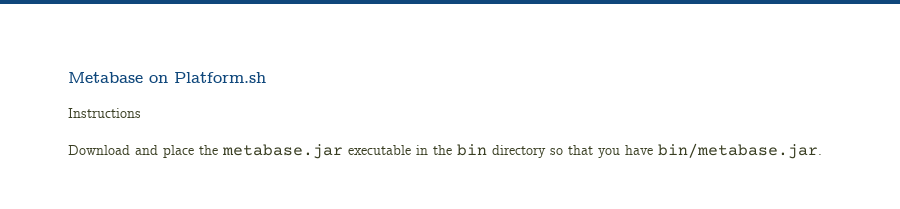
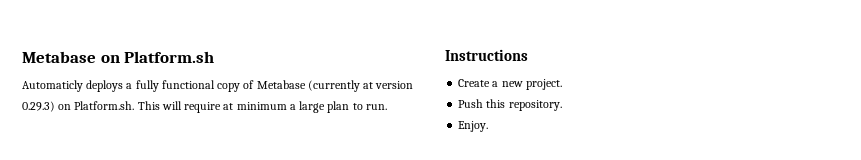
[68,108,141,118] [68,143,822,159] Instructions // Download and place the metabase.jar executable in the bin directory so that you have bin/metabase.jar. -> [22,80,414,92] [22,101,387,113] [445,49,528,61] [458,79,562,90] [458,99,562,111] [458,121,489,132] Automaticly deploys a fully functional copy of Metabase (currently at version 0.29.3) on Platform.sh. This will require at minimum a large plan to run. // Instructions // Create a new project. // Push this repository. // Enjoy.

